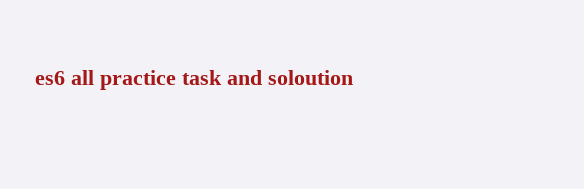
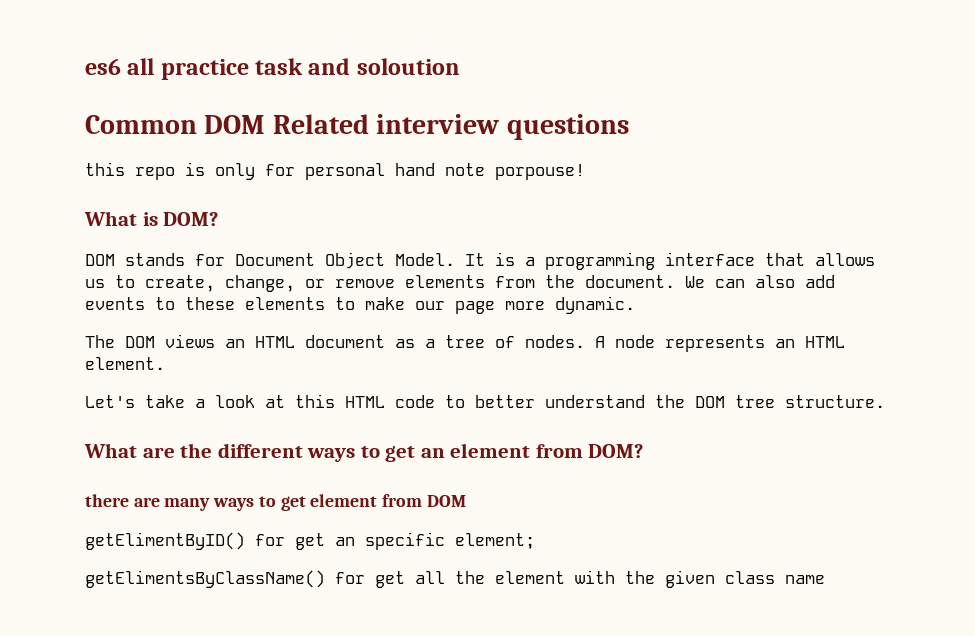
(353, 77) none -> [85,114,629,140] [85,162,585,180] [84,211,219,226] [85,252,875,270] [85,275,835,292] [85,296,635,314] [85,334,845,352] [85,357,165,370] [85,394,885,408] [84,443,644,462] [85,494,466,511] [85,532,535,550] [85,570,825,588] // Common DOM Related interview questions // this repo is only for personal hand note porpouse! // What is DOM? // DOM stands for Document Object Model. It is a programming interface that allows us to create, change, or remove elements from the document. We can also add events to these elements to make our page more dynamic. // The DOM views an HTML document as a tree of nodes. A node represents an HTML element. // Let's take a look at this HTML code to better understand the DOM tree structure. // What are the different ways to get an element from DOM? // there are many ways to get element from DOM // getElimentByID() for get an specific element; // getElimentsByClassName() for get all the element with the given class name

